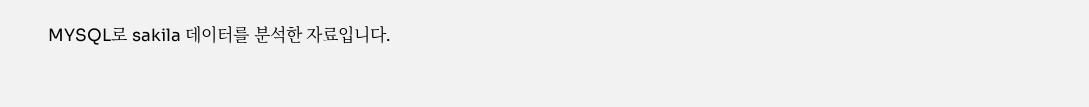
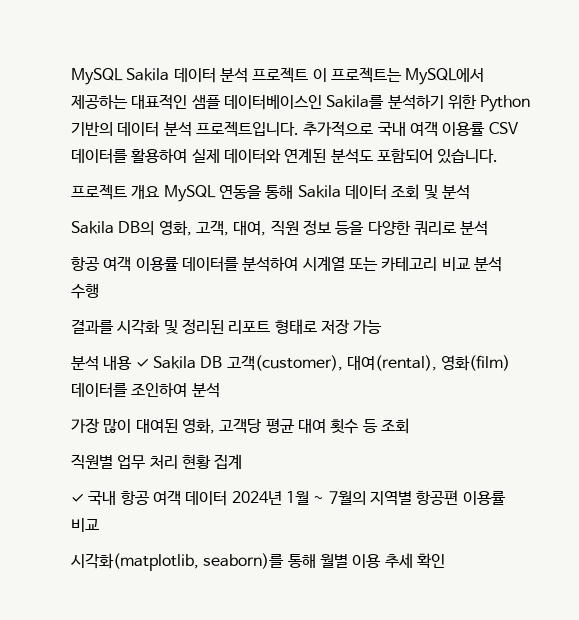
[48,25,391,45] MYSQL로 sakila 데이터를 분석한 자료입니다. -> [71,67,485,85] [71,94,531,112] [71,121,519,137] [71,148,499,164] [71,184,470,202] [71,220,489,236] [71,256,502,272] [71,283,99,299] [71,319,383,335] [71,355,511,371] [71,382,220,398] [71,418,409,434] [71,454,243,470] [71,490,506,506] [71,518,99,532] [71,553,445,571] MySQL Sakila 데이터 분석 프로젝트 이 프로젝트는 MySQL에서 제공하는 대표적인 샘플 데이터베이스인 Sakila를 분석하기 위한 Python 기반의 데이터 분석 프로젝트입니다. 추가적으로 국내 여객 이용률 CSV 데이터를 활용하여 실제 데이터와 연계된 분석도 포함되어 있습니다. // 프로젝트 개요 MySQL 연동을 통해 Sakila 데이터 조회 및 분석 // Sakila DB의 영화, 고객, 대여, 직원 정보 등을 다양한 쿼리로 분석 // 항공 여객 이용률 데이터를 분석하여 시계열 또는 카테고리 비교 분석 수행 // 결과를 시각화 및 정리된 리포트 형태로 저장 가능 // 분석 내용 ✓ Sakila DB 고객(customer), 대여(rental), 영화(film) 데이터를 조인하여 분석 // 가장 많이 대여된 영화, 고객당 평균 대여 횟수 등 조회 // 직원별 업무 처리 현황 집계 // ✓ 국내 항공 여객 데이터 2024년 1월 ~ 7월의 지역별 항공편 이용률 비교 // 시각화(matplotlib, seaborn)를 통해 월별 이용 추세 확인

